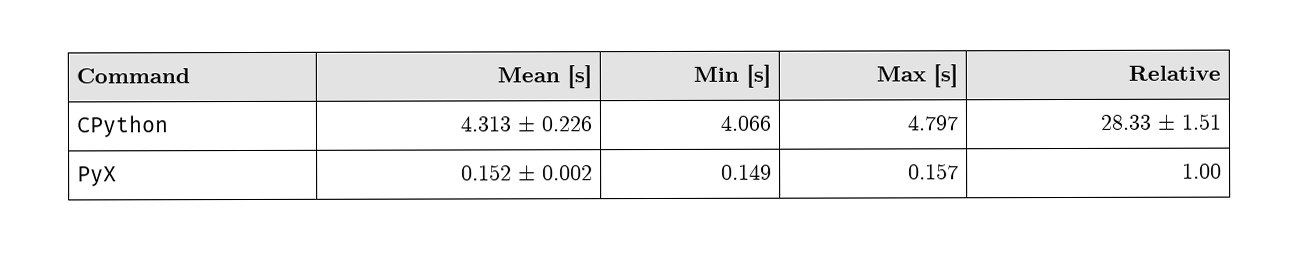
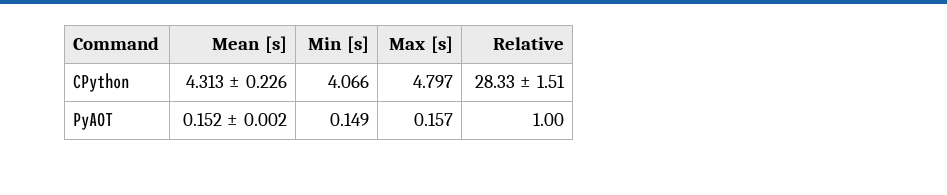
[76,166,117,187] PyX -> [73,112,114,130] PyAOT

